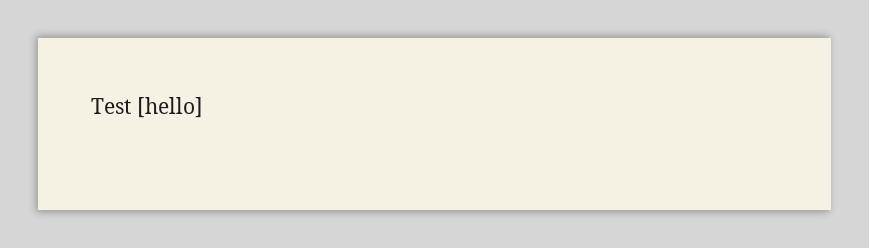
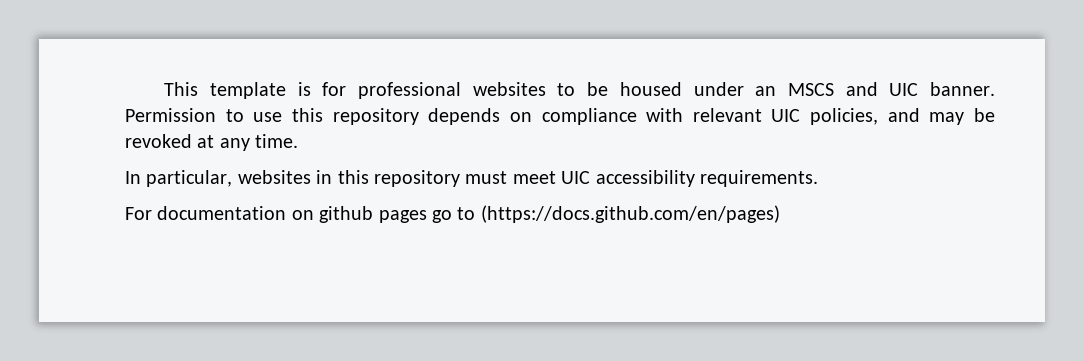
[91,97,203,118] Test [hello] -> [164,82,996,99] [125,108,995,125] [125,134,299,151] [125,170,818,187] [125,205,780,223] This template is for professional websites to be housed under an MSCS and UIC banner. Permission to use this repository depends on compliance with relevant UIC policies, and may be revoked at any time. // In particular, websites in this repository must meet UIC accessibility requirements. // For documentation on github pages go to (https://docs.github.com/en/pages)

